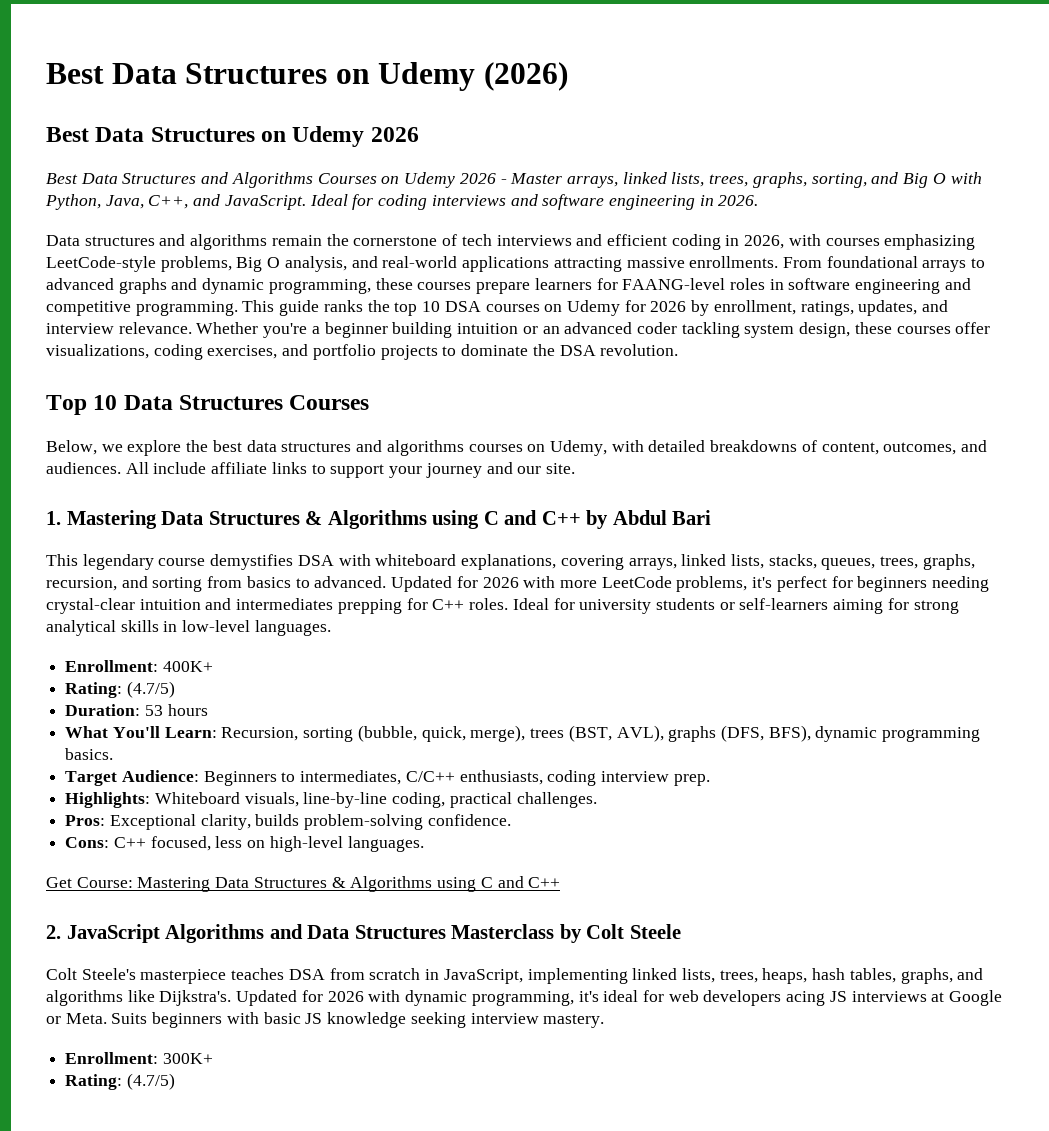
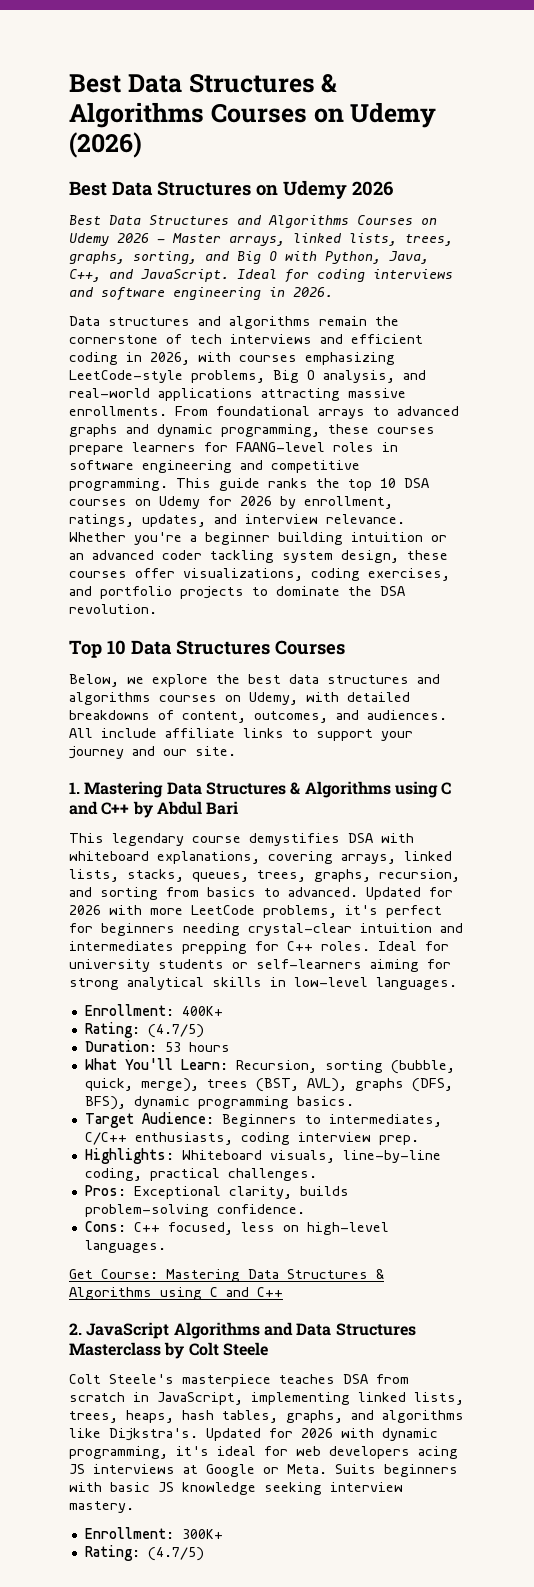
[46,63,328,84] Best Data Structures -> [69,73,338,93] [69,102,307,128] Best Data Structures & Algorithms Courses

